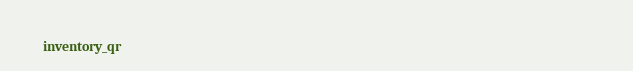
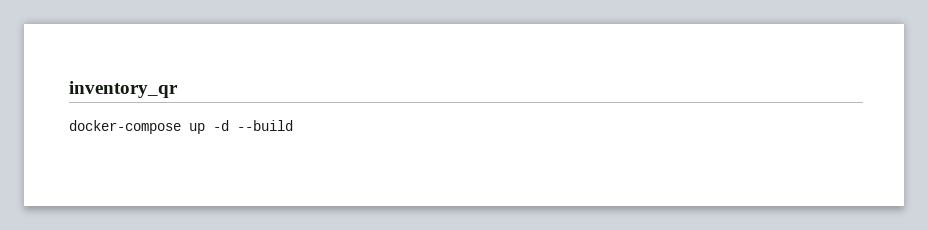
(122, 47) none -> [69,120,293,134] // docker-compose up -d --build

